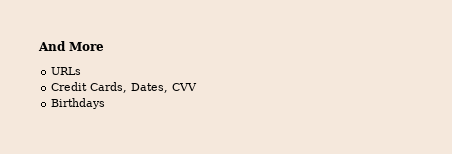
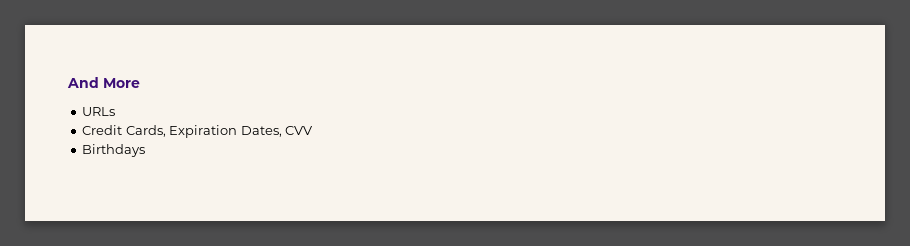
(128, 87) none -> [169,125,238,138] Expiration

